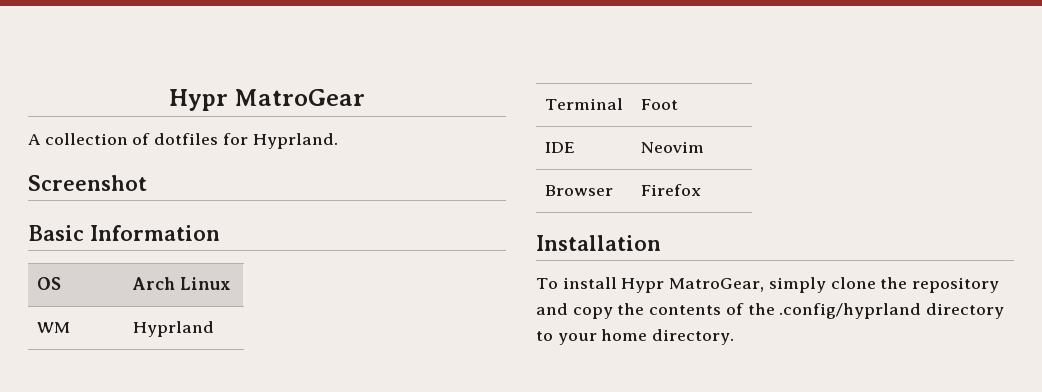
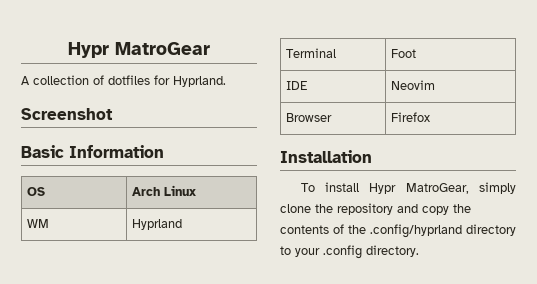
[601,329,648,341] home -> [323,245,362,259] .config

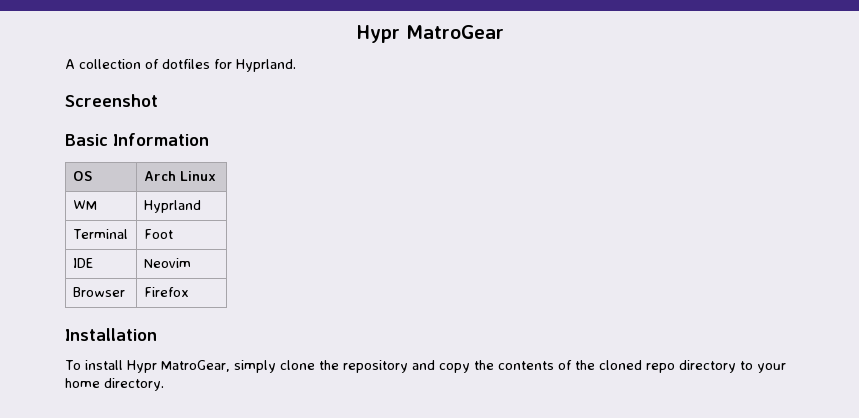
[370,224,462,238] .config/hyprland -> [598,360,675,373] cloned repo
[323,245,362,259] .config -> [65,378,100,388] home

